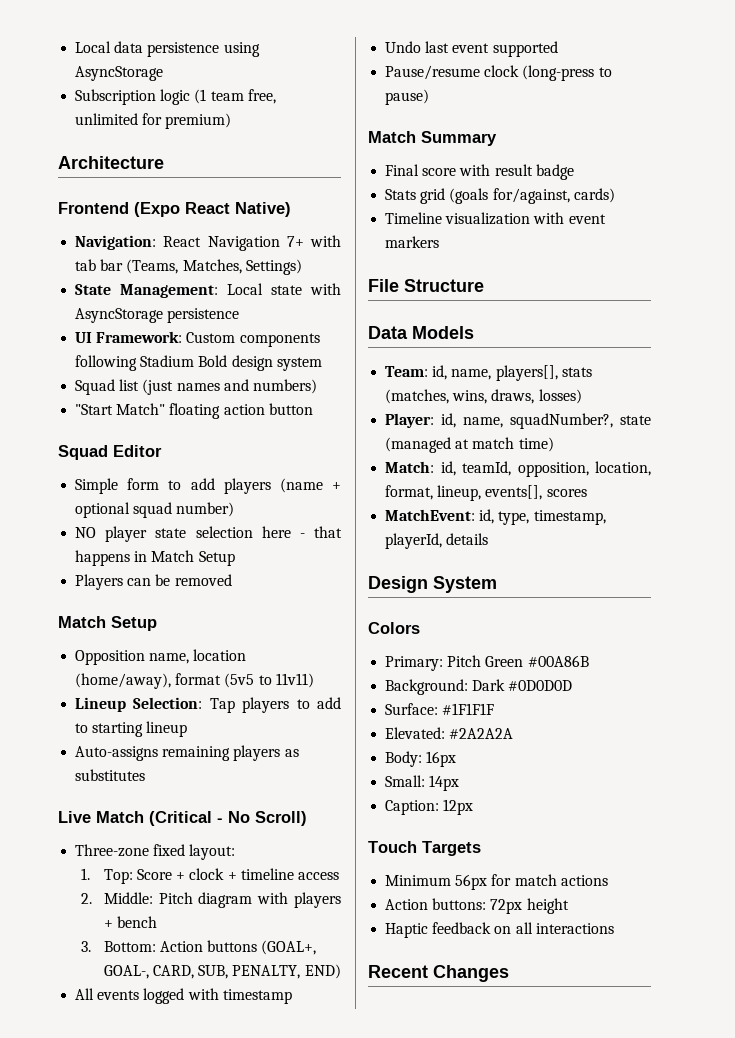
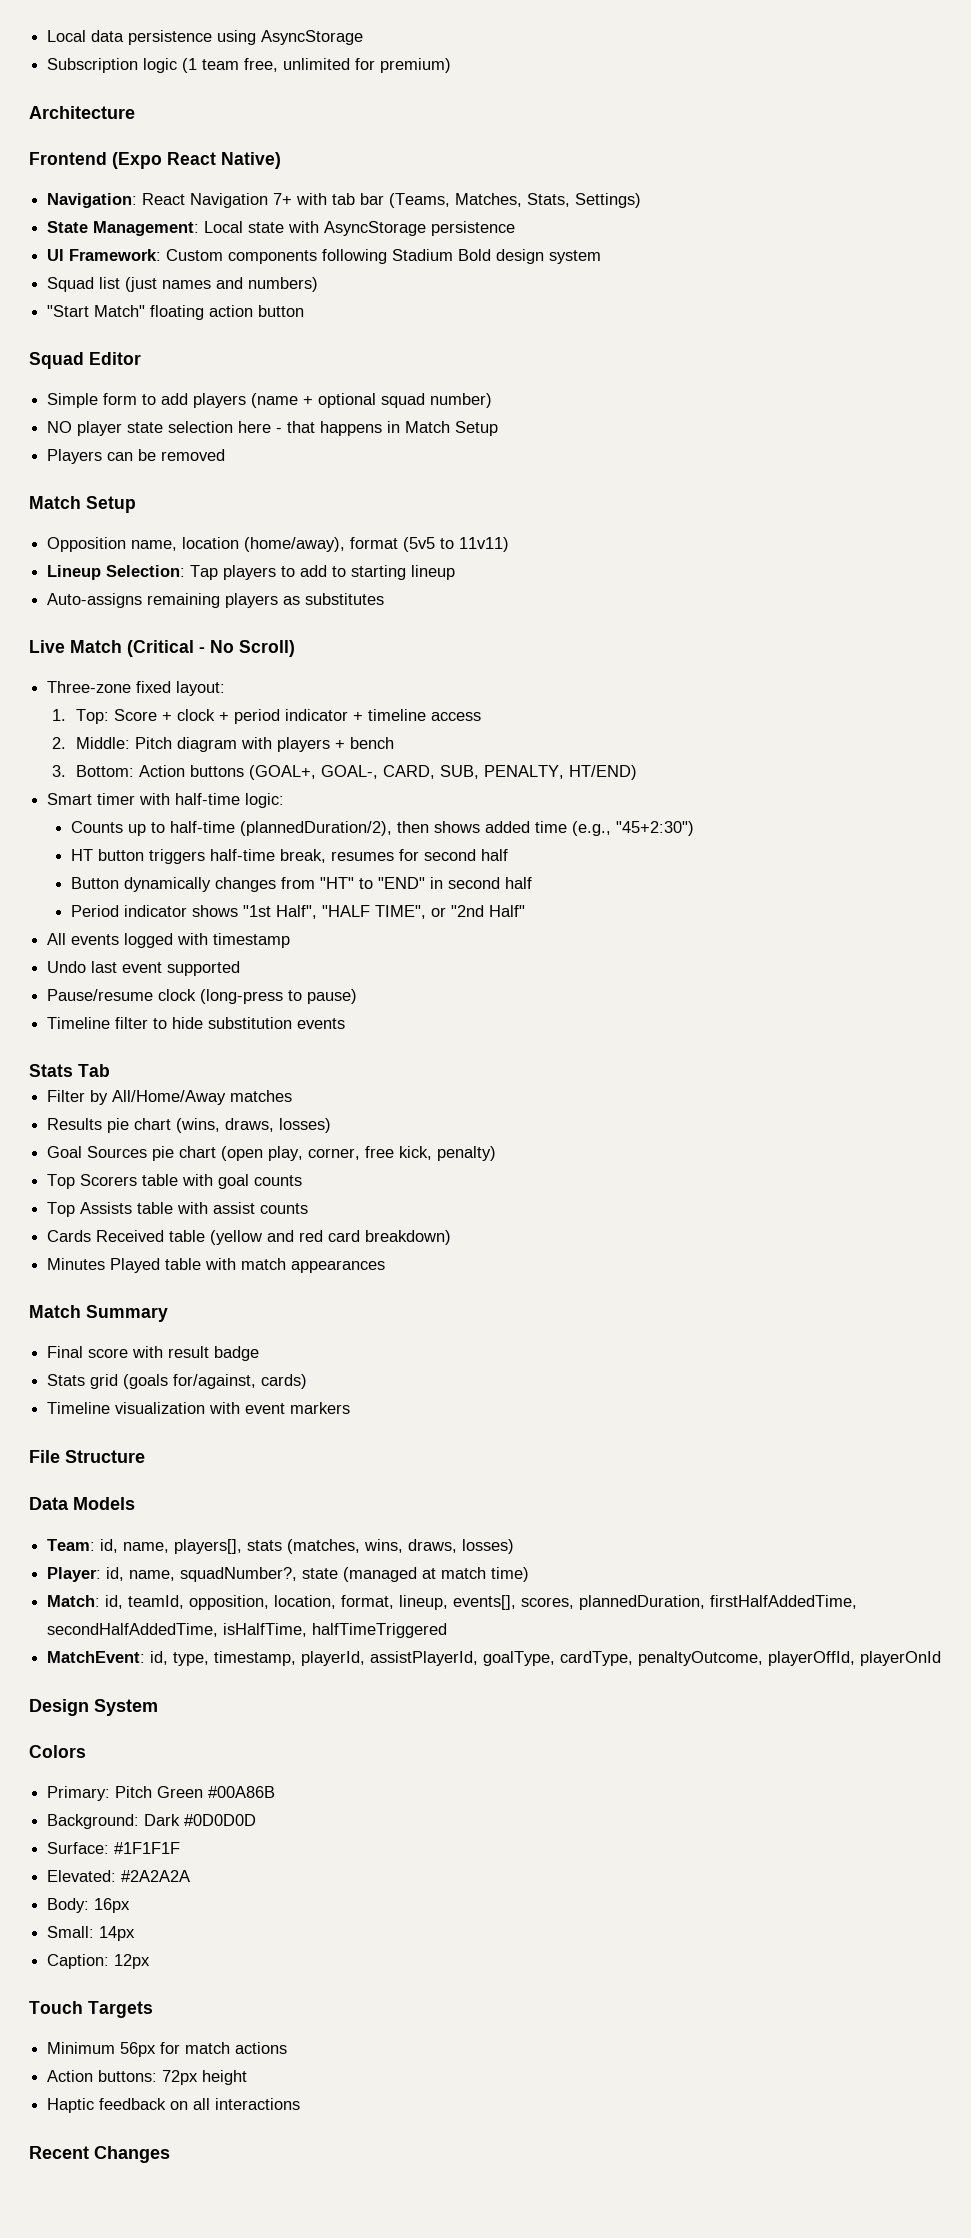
(242, 266) none -> [527,193,571,207] Stats,
(237, 876) none -> [233,709,363,724] period indicator +
[304,964,341,979] END) -> [568,765,637,780] [47,793,285,808] [70,821,694,836] [70,849,508,864] [70,877,532,892] [70,905,525,919] HT/END) // Smart timer with half-time logic: // Counts up to half-time (plannedDuration/2), then shows added time (e.g., "45+2:30") // HT button triggers half-time break, resumes for second half // Button dynamically changes from "HT" to "END" in second half // Period indicator shows "1st Half", "HALF TIME", or "2nd Half"
(430, 97) none -> [47,1017,346,1029] [29,1064,110,1077] [47,1090,293,1105] [47,1118,332,1133] [47,1146,497,1161] [47,1174,303,1189] [47,1202,309,1217] [47,1230,452,1245] [47,1258,386,1273] // Timeline filter to hide substitution events // Stats Tab // Filter by All/Home/Away matches // Results pie chart (wins, draws, losses) // Goal Sources pie chart (open play, corner, free kick, penalty) // Top Scorers table with goal counts // Top Assists table with assist counts // Cards Received table (yellow and red card breakdown) // Minutes Played table with match appearances
[546,489,587,497] scores -> [521,1595,858,1610] [47,1623,448,1638] scores, plannedDuration, firstHalfAddedTime, secondHalfAddedTime, isHalfTime, halfTimeTriggered
[446,533,489,545] details -> [370,1651,942,1666] assistPlayerId, goalType, cardType, penaltyOutcome, playerOffId, playerOnId

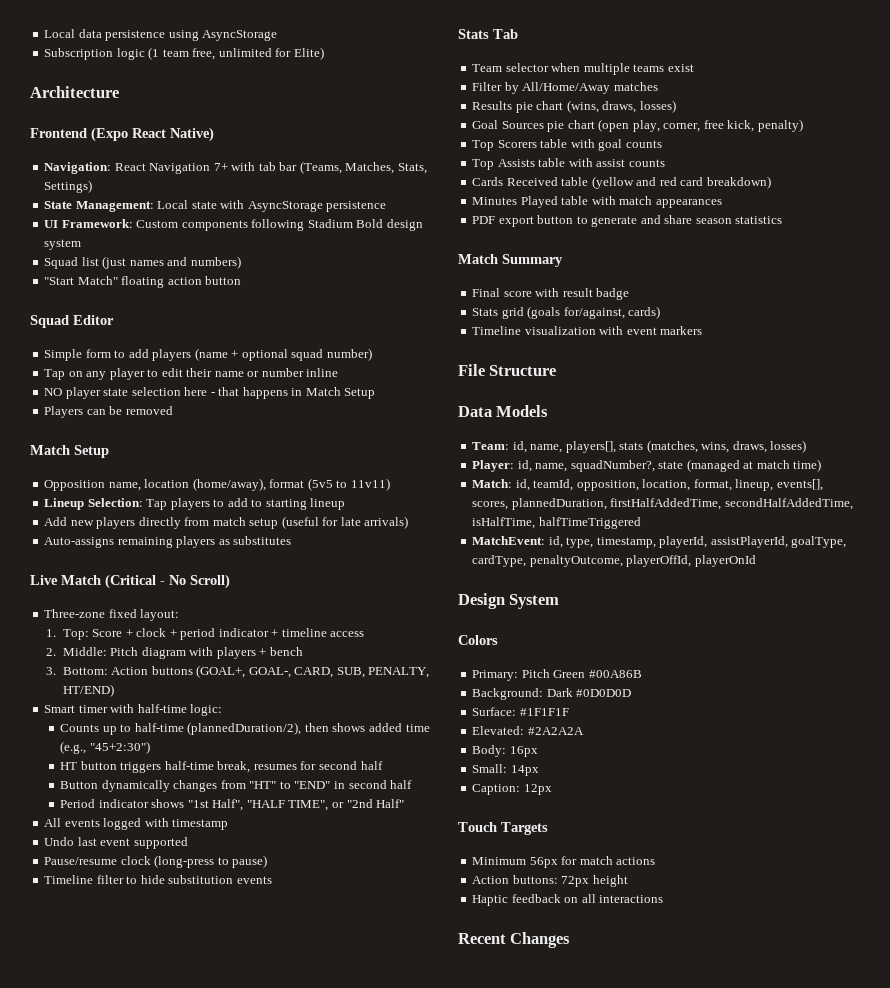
[380,58,452,73] premium) -> [293,47,324,60] Elite)
(493, 400) none -> [44,368,339,380] // Tap on any player to edit their name or number inline
(456, 572) none -> [44,516,409,529] // Add new players directly from match setup (useful for late arrivals)
(110, 1070) none -> [472,63,694,75] // Team selector when multiple teams exist
(386, 1266) none -> [472,215,783,227] // PDF export button to generate and share season statistics

